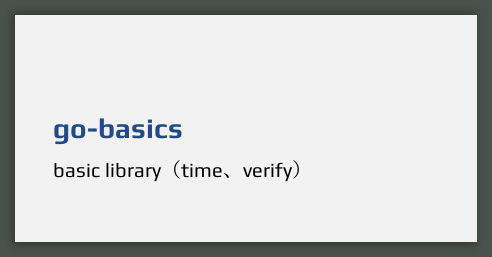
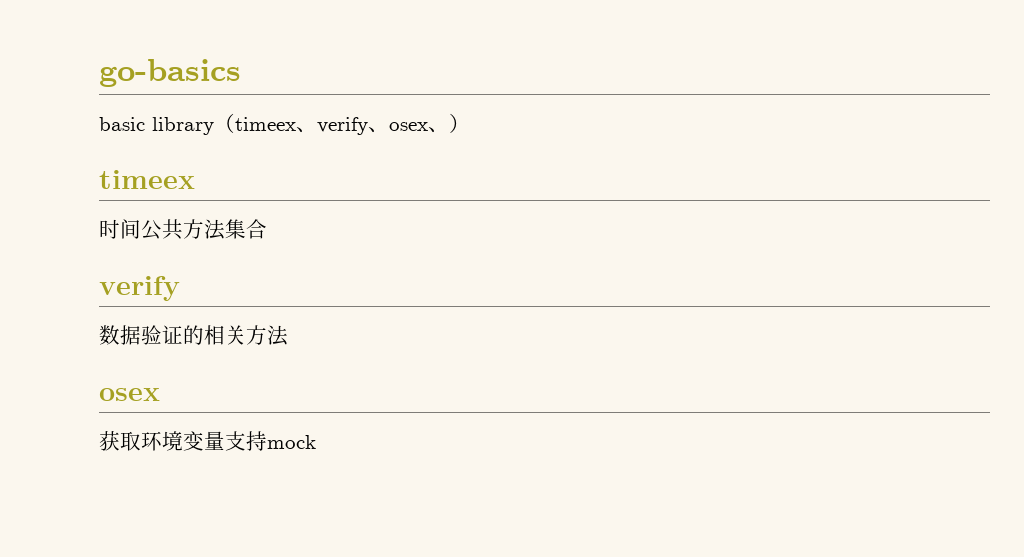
[181,160,313,182] time、verify） -> [235,113,470,135] [99,170,195,189] [99,219,267,240] [99,276,180,301] [99,325,288,346] [99,388,160,401] [99,431,316,451] timeex、verify、osex、） // timeex // 时间公共方法集合 // verify // 数据验证的相关方法 // osex // 获取环境变量支持mock

